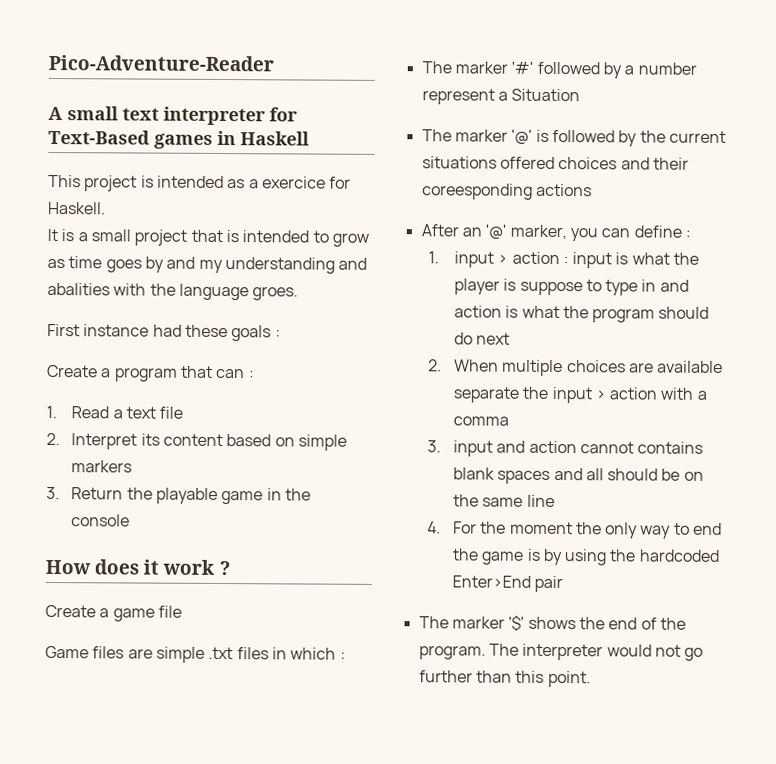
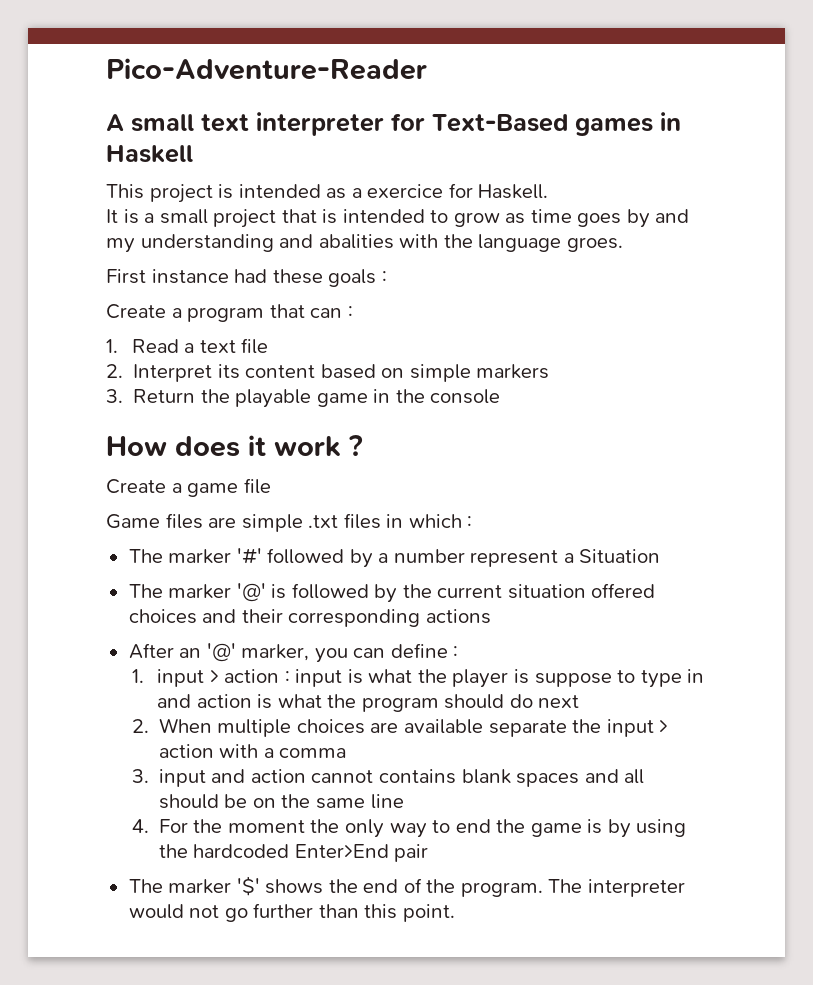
[421,156,497,169] situations -> [507,584,586,599] situation
[421,183,533,200] coreesponding -> [288,609,421,627] corresponding

